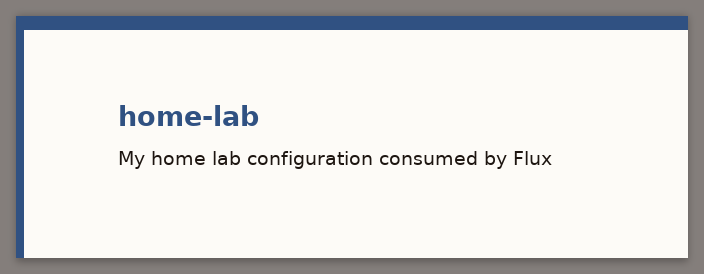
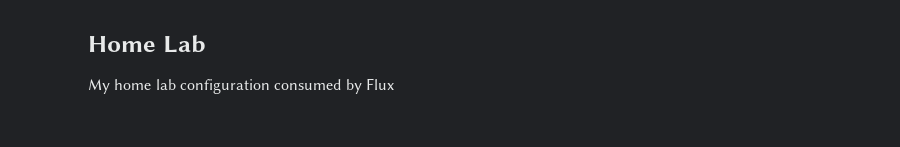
[118,105,259,126] home-lab -> [88,35,206,53] Home Lab

